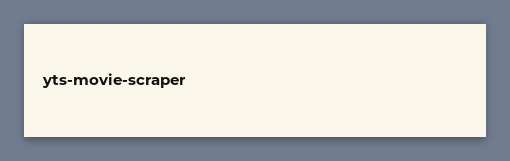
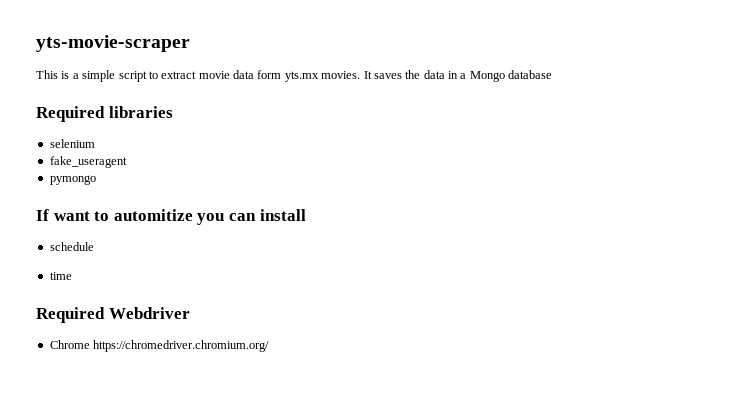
(186, 80) none -> [36,70,553,82] [36,106,173,122] [49,139,95,148] [49,156,127,168] [49,175,96,185] [36,209,306,225] [49,242,94,251] [49,272,72,280] [36,307,190,323] [49,340,270,352] // This is a simple script to extract movie data form yts.mx movies. It saves the data in a Mongo database // Required libraries // selenium // fake_useragent // pymongo // If want to automitize you can install // schedule // time // Required Webdriver // Chrome https://chromedriver.chromium.org/

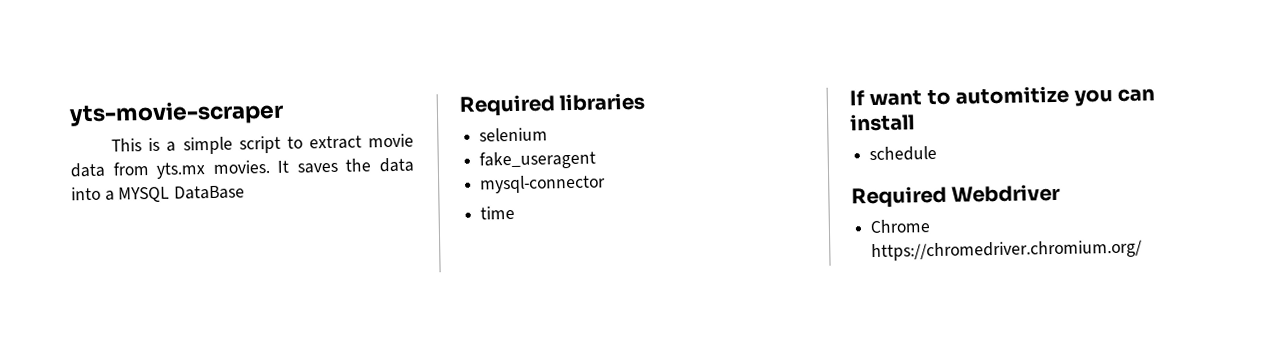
[257,70,282,79] form -> [112,162,149,176] from
[448,70,553,82] in a Mongo database -> [71,185,246,203] into a MYSQL DataBase
[49,175,96,185] pymongo -> [480,174,607,194] [480,205,516,220] mysql-connector // time
[49,272,72,280] // time -> (938, 153) none

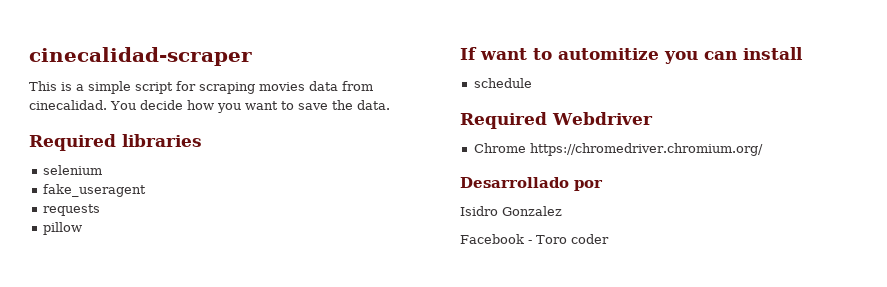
[69,100,285,127] yts-movie-scraper -> [29,47,252,66] cinecalidad-scraper
[286,133,414,150] [70,157,414,179] [71,185,246,203] to extract movie data from yts.mx movies. It saves the data into a MYSQL DataBase -> [176,81,373,94] [29,100,390,113] for scraping movies data from cinecalidad. You decide how you want to save the data.
[480,174,607,194] [480,205,516,220] mysql-connector // time -> [42,204,100,216] [42,222,82,235] requests // pillow
(1143, 250) none -> [460,177,603,191] [460,206,562,216] [460,234,609,244] // Desarrollado por // Isidro Gonzalez // Facebook - Toro coder

